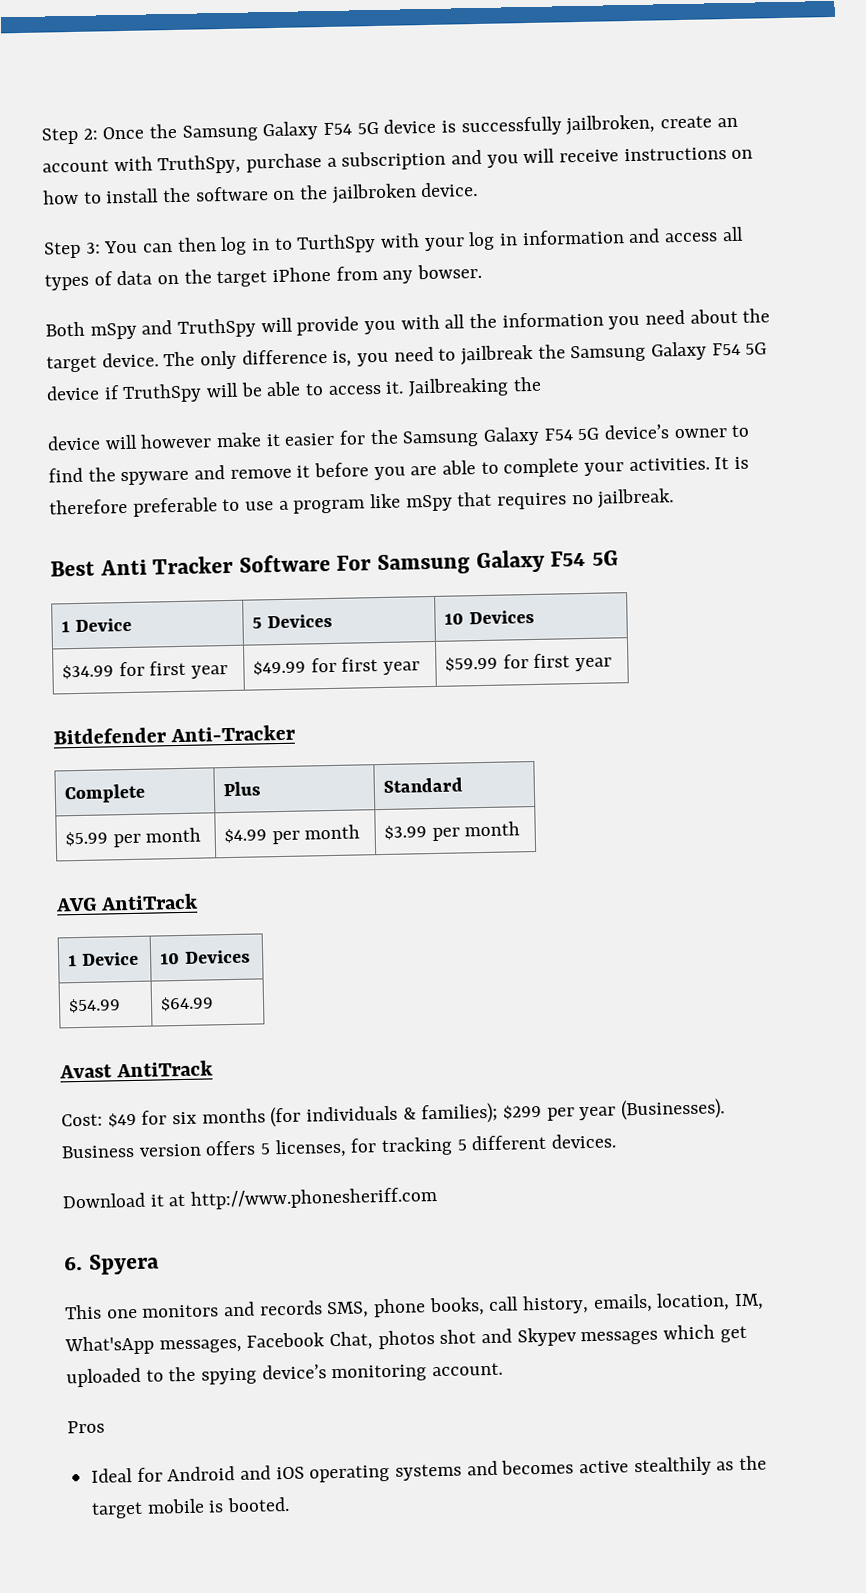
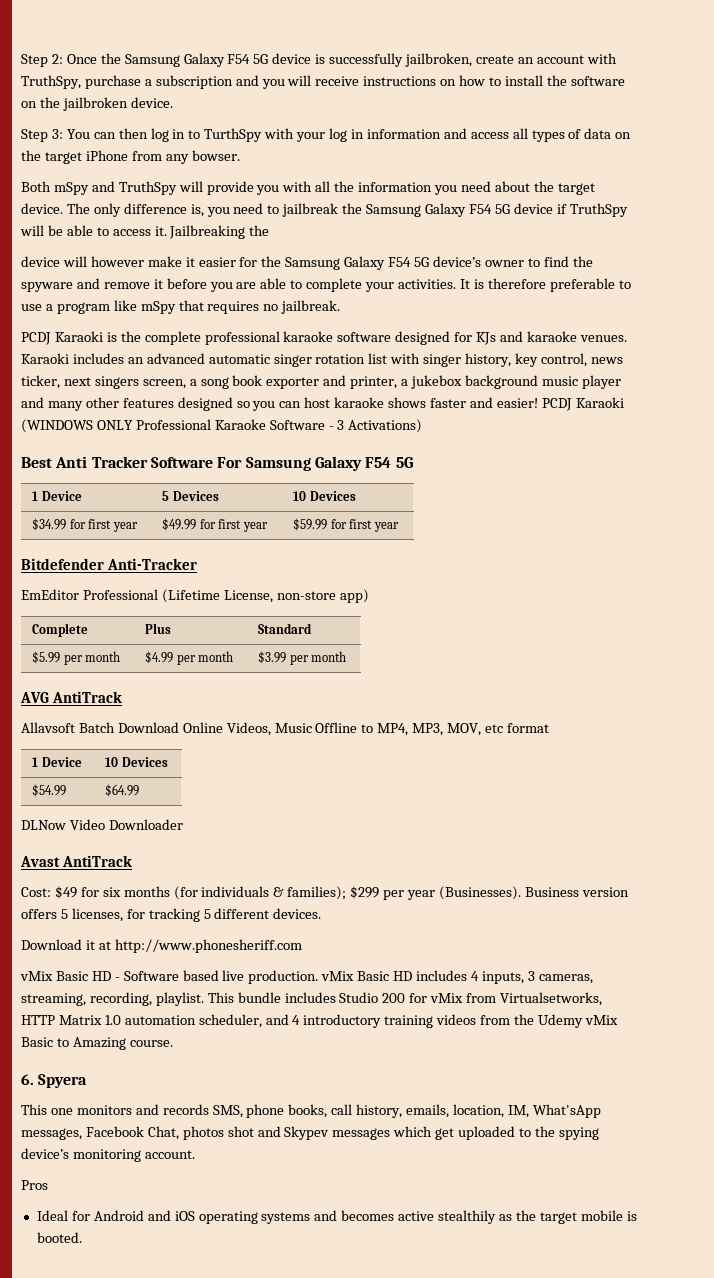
(675, 498) none -> [21,331,627,345] [21,353,623,367] [21,375,621,389] [21,397,624,411] [21,419,423,433] // PCDJ Karaoki is the complete professional karaoke software designed for KJs and karaoke venues. Karaoki includes an advanced automatic singer rotation list with singer history, key control, news ticker, next singers screen, a song book exporter and printer, a jukebox background music player and many other features designed so you can host karaoke shows faster and easier! PCDJ Karaoki (WINDOWS ONLY Professional Karaoke Software - 3 Activations)
(297, 733) none -> [21,589,369,603] // EmEditor Professional (Lifetime License, non-store app)
(199, 902) none -> [21,722,549,736] // Allavsoft Batch Download Online Videos, Music Offline to MP4, MP3, MOV, etc format
(214, 1004) none -> [21,819,183,830] // DLNow Video Downloader
(439, 1198) none -> [20,970,593,984] [21,992,603,1006] [21,1014,618,1028] [21,1037,173,1050] // vMix Basic HD - Software based live production. vMix Basic HD includes 4 inputs, 3 cameras, streaming, recording, playlist. This bundle includes Studio 200 for vMix from Virtualsetworks, HTTP Matrix 1.0 automation scheduler, and 4 introductory training videos from the Udemy vMix Basic to Amazing course.

